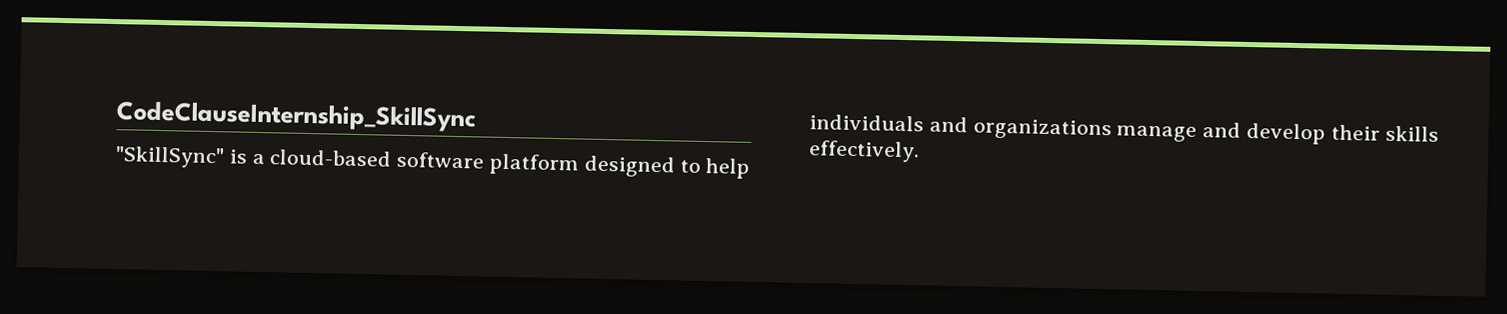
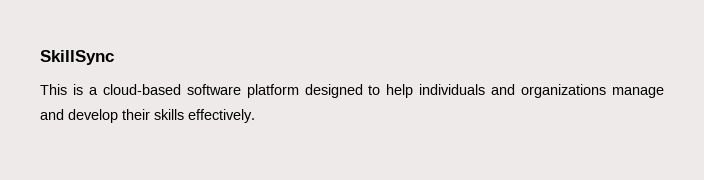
[116,101,476,133] [115,146,225,169] CodeClauseInternship_SkillSync // "SkillSync" -> [40,50,114,65] [40,84,67,95] SkillSync // This

